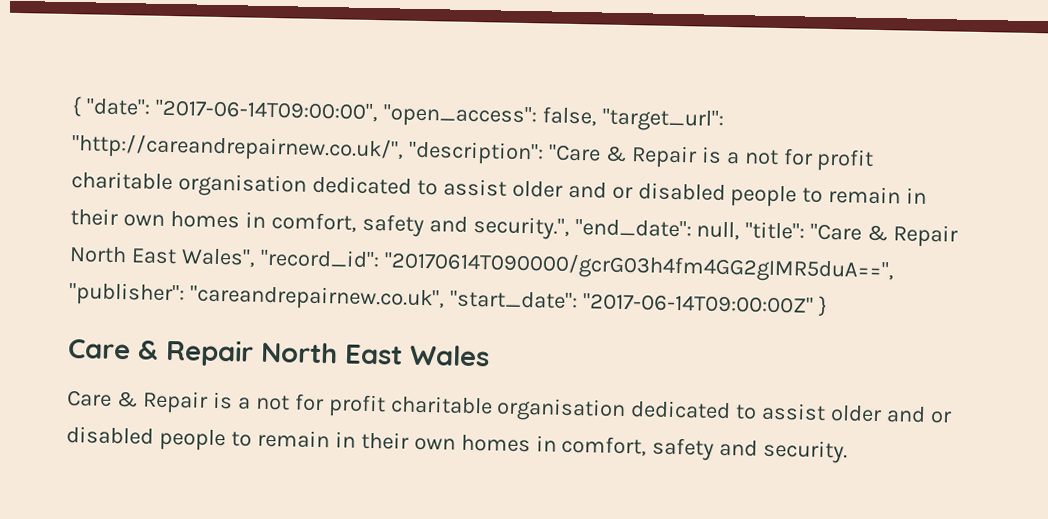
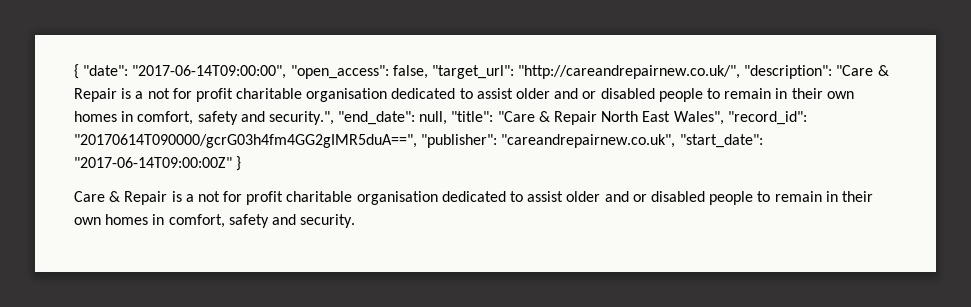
[67,338,490,367] // Care & Repair North East Wales -> (242, 163) none

